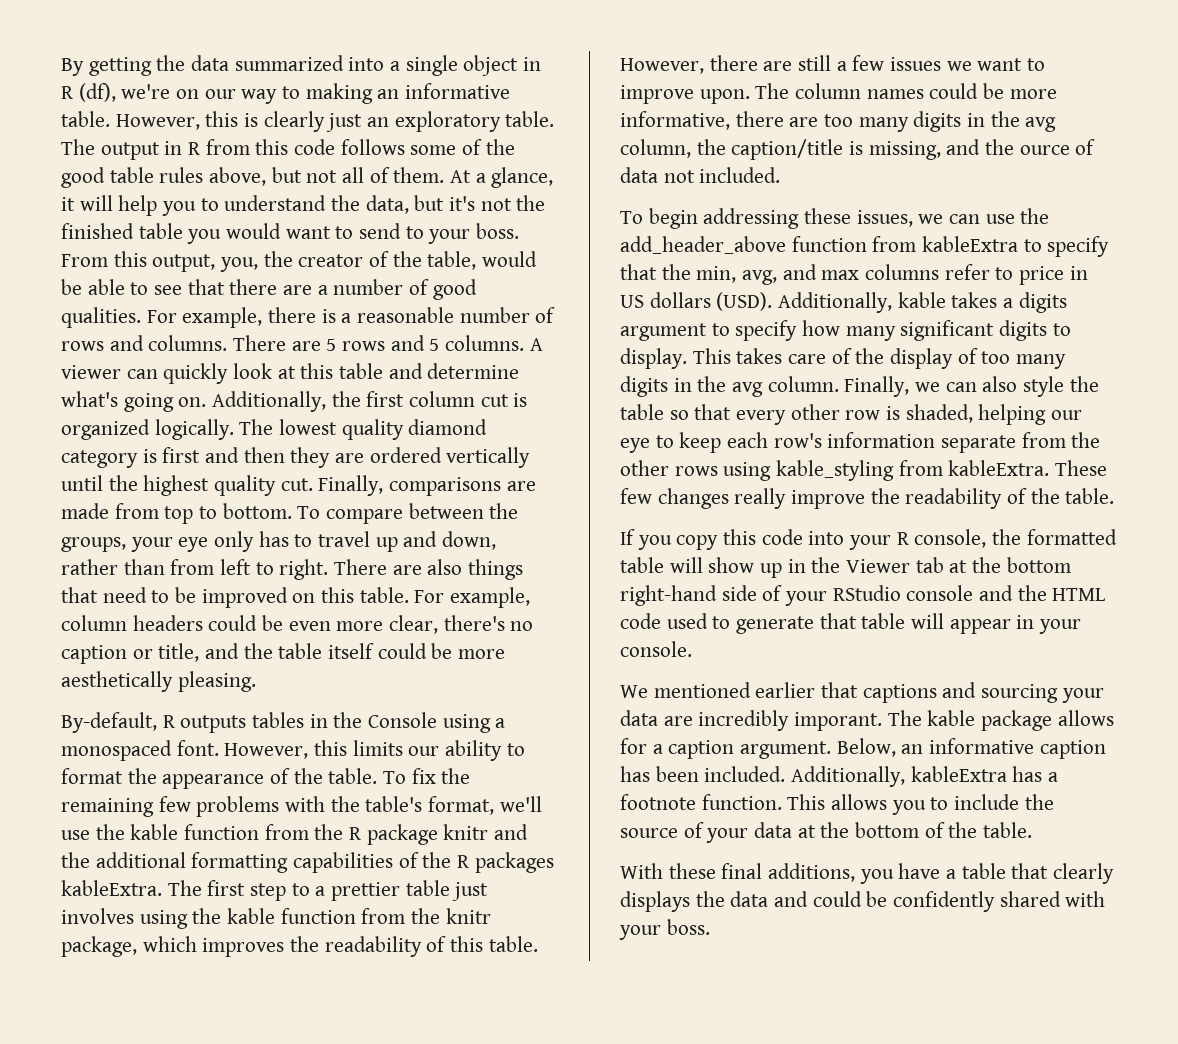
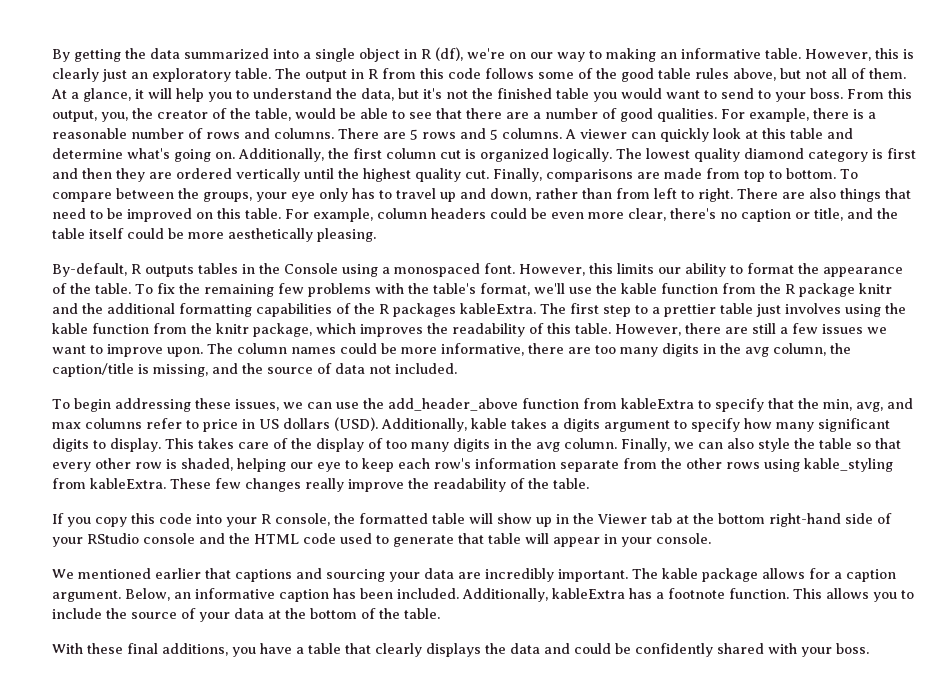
[1019,145,1070,155] ource -> [267,367,313,374] source
[794,712,883,731] imporant. -> [558,569,628,582] important.

